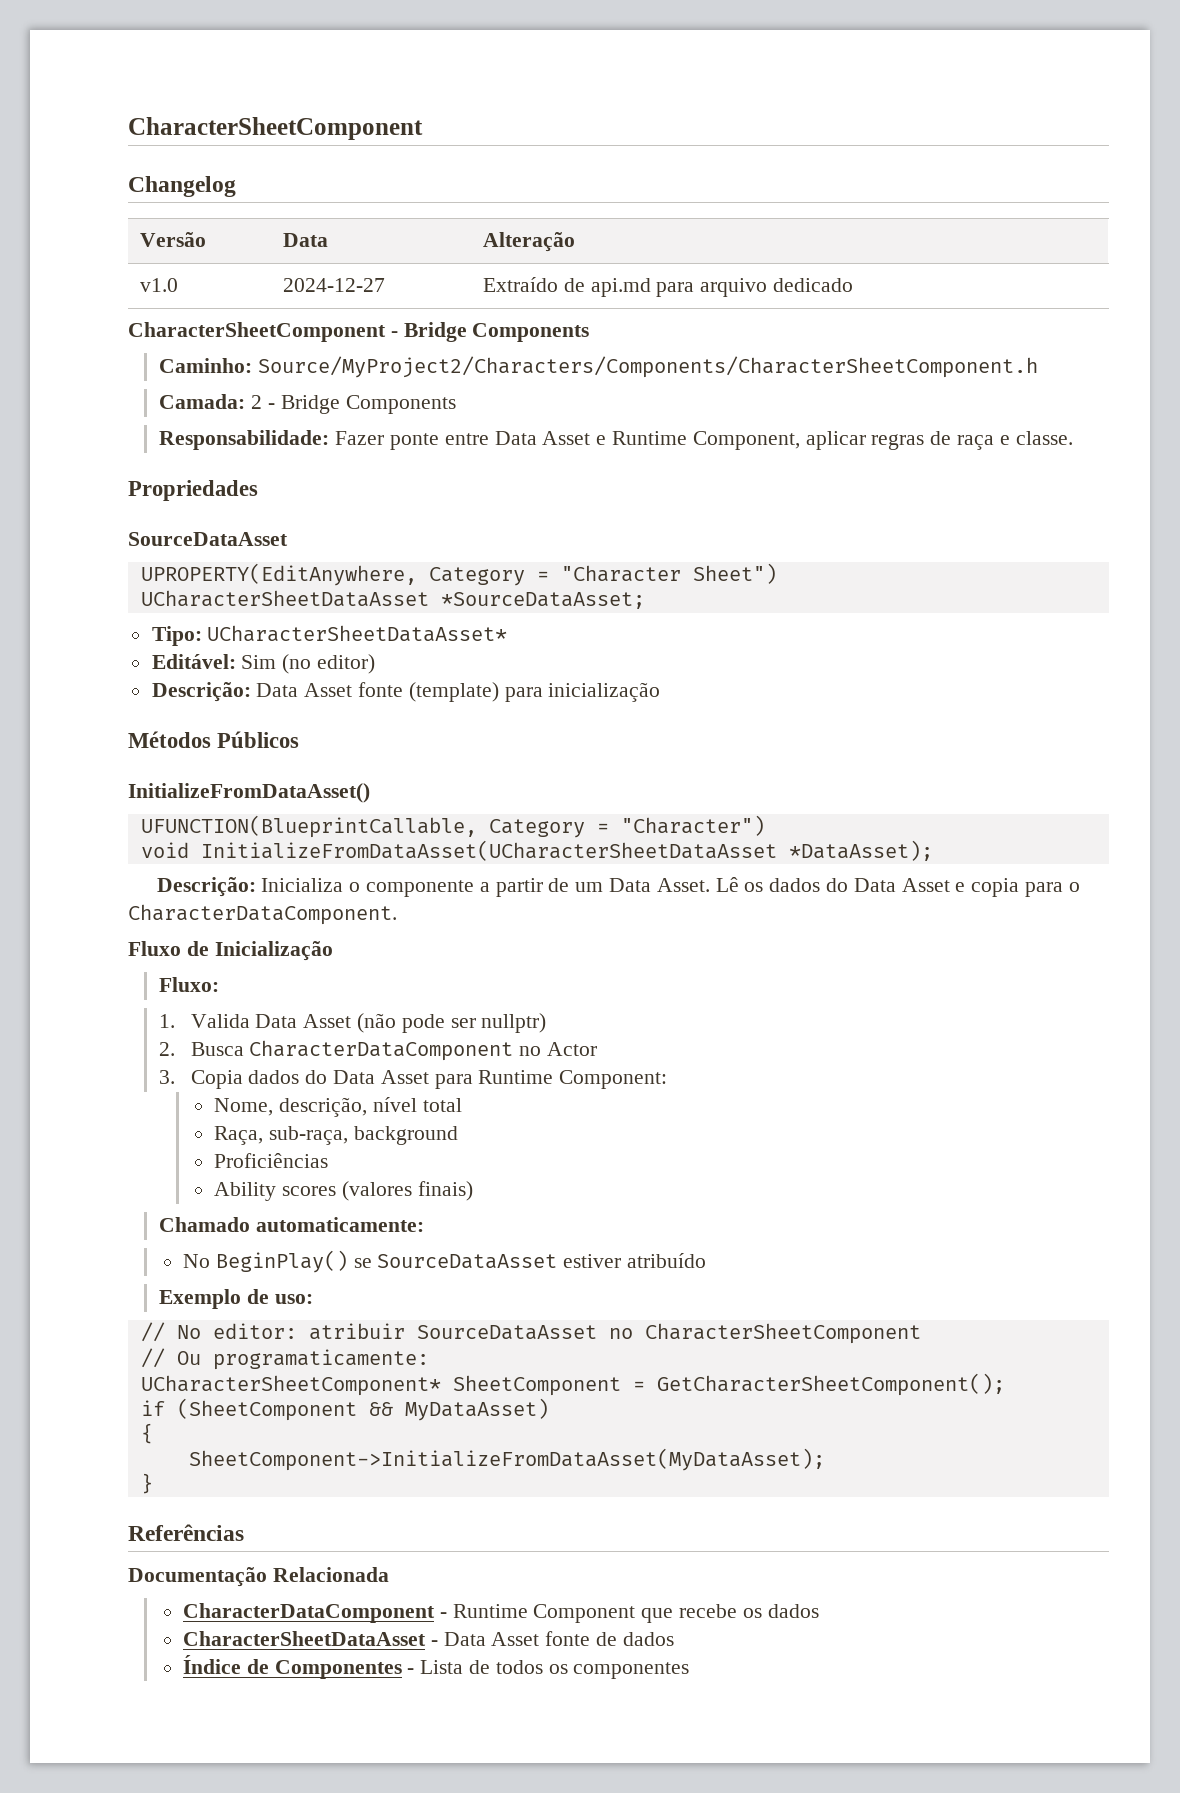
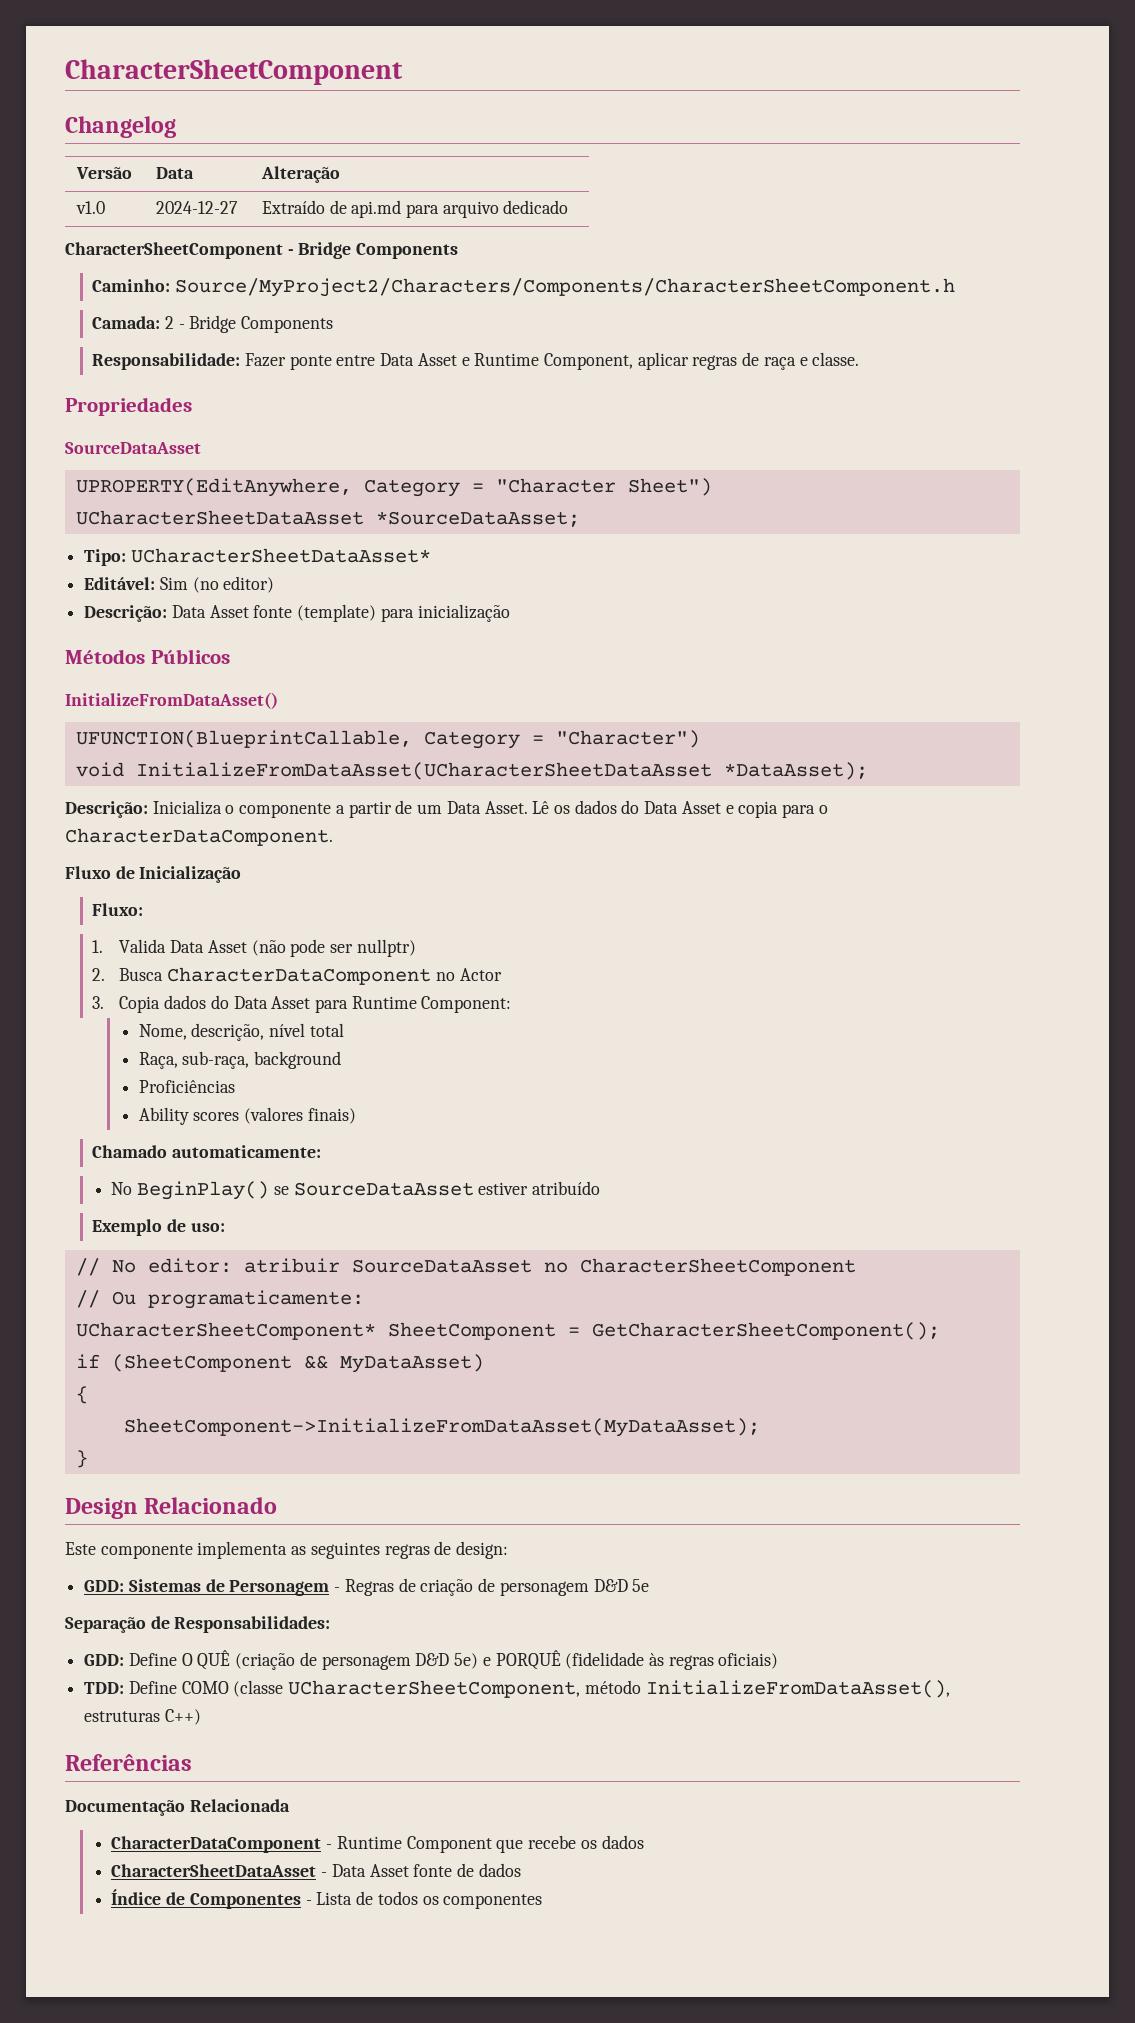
(153, 1483) none -> [65,1497,278,1519] [65,1541,509,1559] [84,1578,650,1596] [65,1616,331,1633] [84,1650,779,1670] [84,1680,950,1698] [84,1709,201,1725] // Design Relacionado // Este componente implementa as seguintes regras de design: // GDD: Sistemas de Personagem - Regras de criação de personagem D&D 5e // Separação de Responsabilidades: // GDD: Define O QUÊ (criação de personagem D&D 5e) e PORQUÊ (fidelidade às regras oficiais) // TDD: Define COMO (classe UCharacterSheetComponent, método InitializeFromDataAsset(), estruturas C++)

